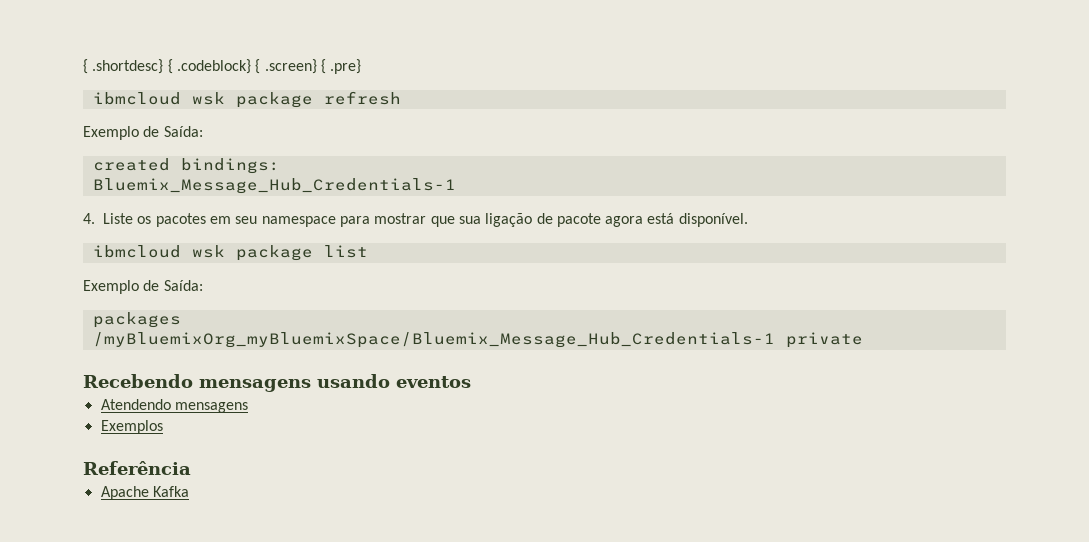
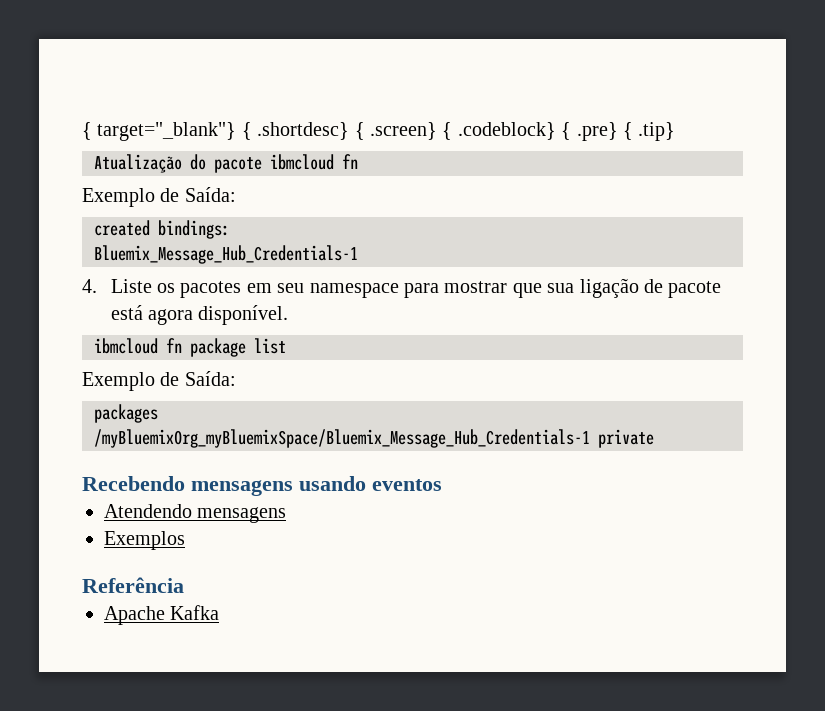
[83,59,362,74] [92,91,401,108] { .shortdesc} { .codeblock} { .screen} { .pre} // ibmcloud wsk package refresh -> [82,122,676,141] [94,154,358,173] { target="_blank"} { .shortdesc} { .screen} { .codeblock} { .pre} { .tip} // Atualização do pacote ibmcloud fn
[605,213,675,227] agora está -> [110,305,193,325] está agora
[191,245,225,258] wsk -> [166,338,182,353] fn

